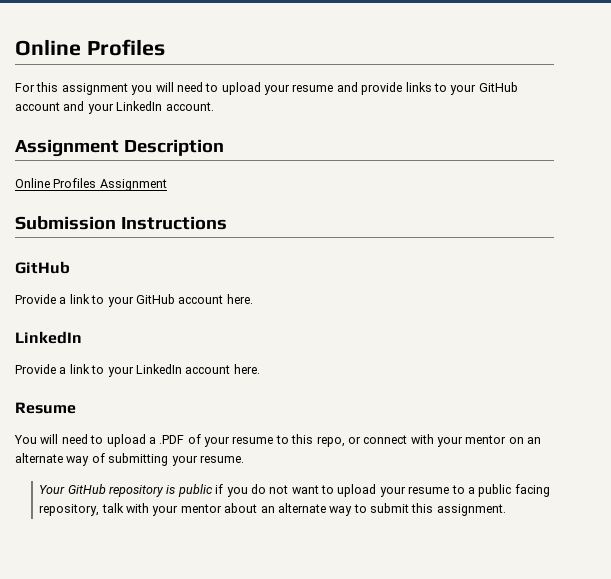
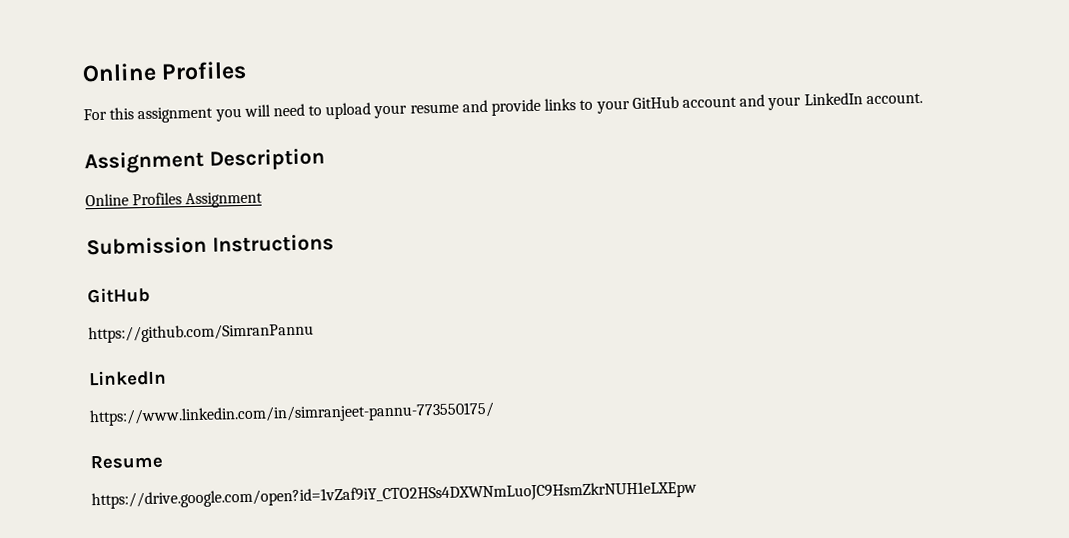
[15,294,253,307] [15,331,82,344] [15,364,260,377] [15,402,76,414] [14,434,542,447] [15,453,244,466] [39,484,550,497] [39,503,506,516] Provide a link to your GitHub account here. // LinkedIn // Provide a link to your LinkedIn account here. // Resume // You will need to upload a .PDF of your resume to this repo, or connect with your mentor on an alternate way of submitting your resume. // Your GitHub repository is public if you do not want to upload your resume to a public facing repository, talk with your mentor about an alternate way to submit this assignment. -> [88,322,314,344] [89,369,167,387] [89,401,495,427] [90,454,164,470] [91,480,697,510] https://github.com/SimranPannu // LinkedIn // https://www.linkedin.com/in/simranjeet-pannu-773550175/ // Resume // https://drive.google.com/open?id=1vZaf9iY_CTO2HSs4DXWNmLuoJC9HsmZkrNUH1eLXEpw

